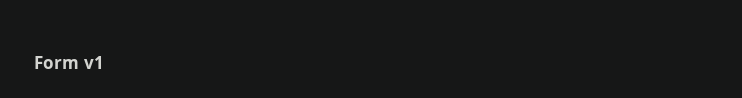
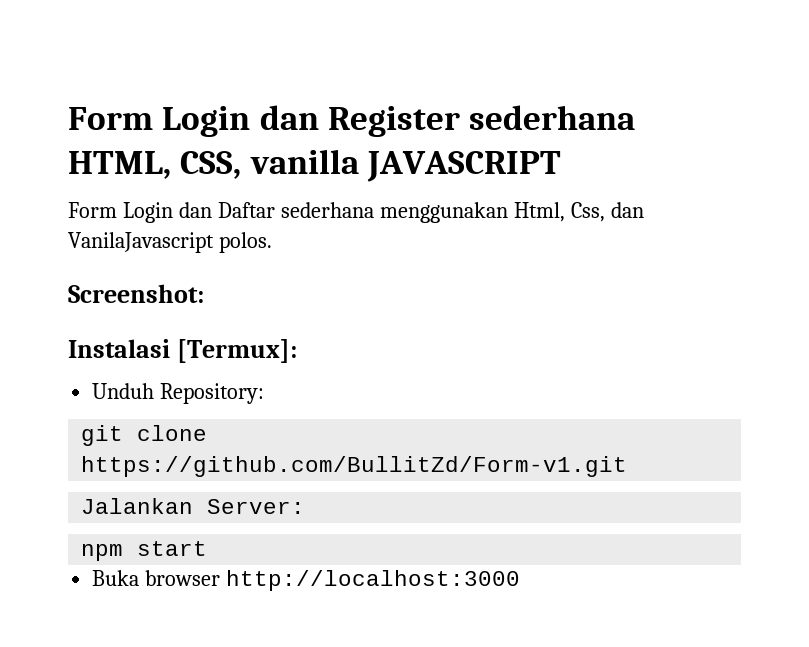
[34,56,104,69] Form v1 -> [68,105,636,137] [68,149,561,182] [68,202,644,223] [68,232,272,253] [68,284,204,303] [68,339,297,363] [92,383,265,404] [81,425,208,446] [81,456,628,477] [81,498,306,514] [81,541,208,561] [92,570,521,591] Form Login dan Register sederhana HTML, CSS, vanilla JAVASCRIPT // Form Login dan Daftar sederhana menggunakan Html, Css, dan VanilaJavascript polos. // Screenshot: // Instalasi [Termux]: // Unduh Repository: // git clone https://github.com/BullitZd/Form-v1.git // Jalankan Server: // npm start // Buka browser http://localhost:3000

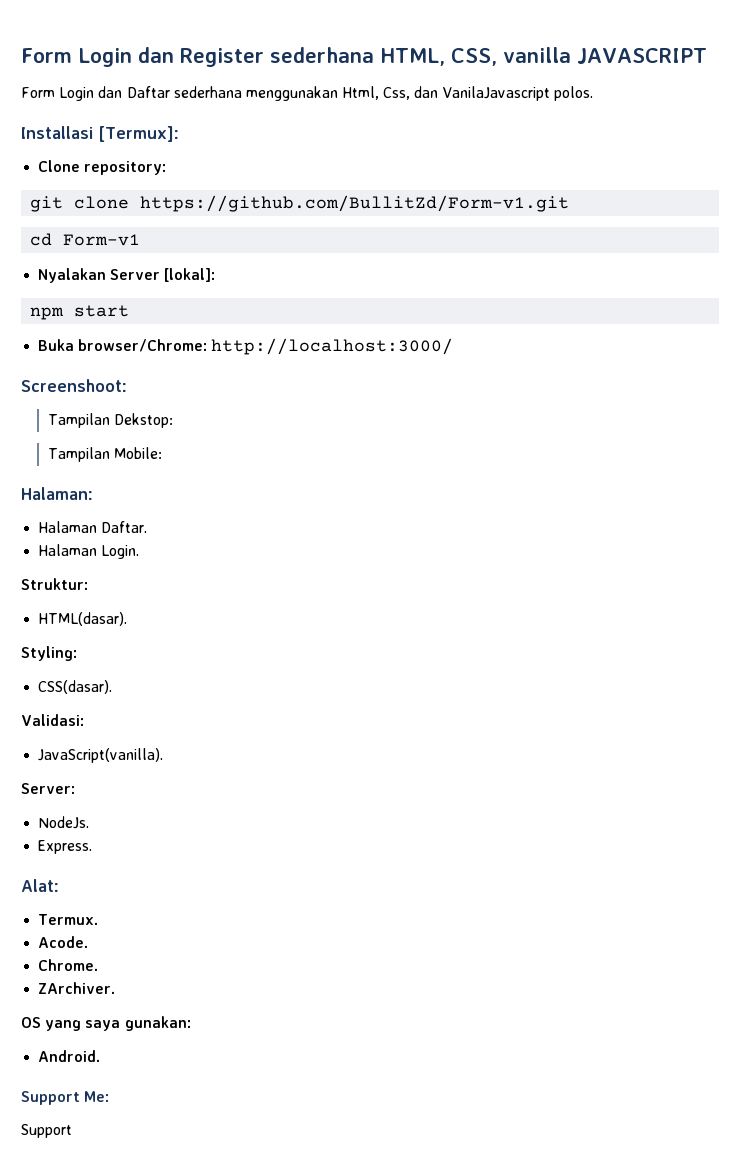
[68,284,204,303] [68,339,170,358] Screenshot: // Instalasi -> [21,126,93,139] Installasi
[92,383,265,404] Unduh Repository: -> [38,160,167,175] Clone repository:
[81,498,306,514] [81,541,208,561] [92,570,521,591] Jalankan Server: // npm start // Buka browser http://localhost:3000 -> [30,233,141,246] [38,268,216,283] [30,305,130,320] [38,338,454,355] [21,379,127,392] [47,413,174,428] [47,447,163,462] [21,487,93,500] [38,521,148,533] [38,544,140,559] [21,578,88,590] [38,612,128,626] [21,646,77,661] [38,680,113,694] [21,714,84,726] [38,748,164,763] [21,783,75,794] [38,816,90,829] [38,840,93,854] [21,879,59,892] [38,914,99,925] [38,936,89,948] [38,959,99,971] [38,982,116,994] [21,1016,191,1031] [38,1050,101,1062] [21,1091,110,1105] [21,1124,72,1138] cd Form-v1 // Nyalakan Server [lokal]: // npm start // Buka browser/Chrome: http://localhost:3000/ // Screenshoot: // Tampilan Dekstop: // Tampilan Mobile: // Halaman: // Halaman Daftar. // Halaman Login. // Struktur: // HTML(dasar). // Styling: // CSS(dasar). // Validasi: // JavaScript(vanilla). // Server: // NodeJs. // Express. // Alat: // Termux. // Acode. // Chrome. // ZArchiver. // OS yang saya gunakan: // Android. // Support Me: // Support

